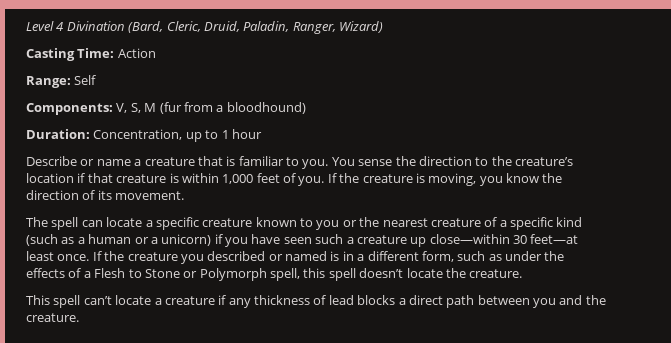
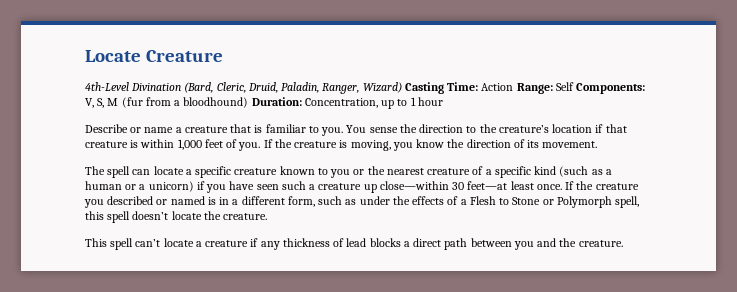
[26,21,64,31] Level 4 -> [85,50,223,62] [85,82,129,91] Locate Creature // 4th-Level
(383, 27) // -> (402, 87) none
(156, 53) // -> (514, 87) none
(97, 80) // -> (574, 86) none
(306, 108) // -> (249, 102) none

